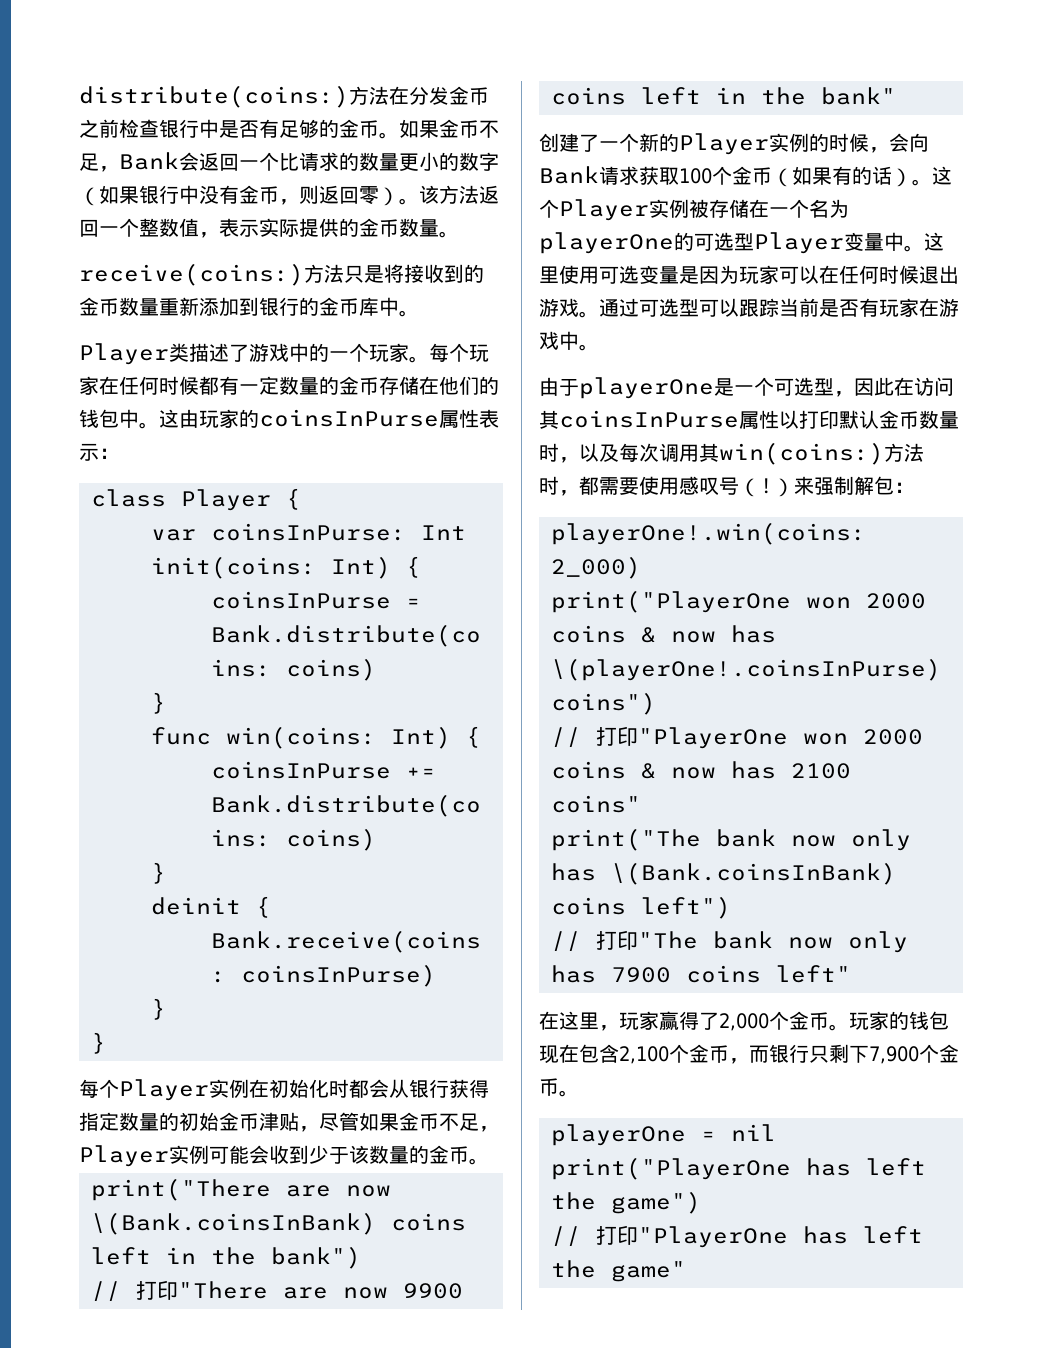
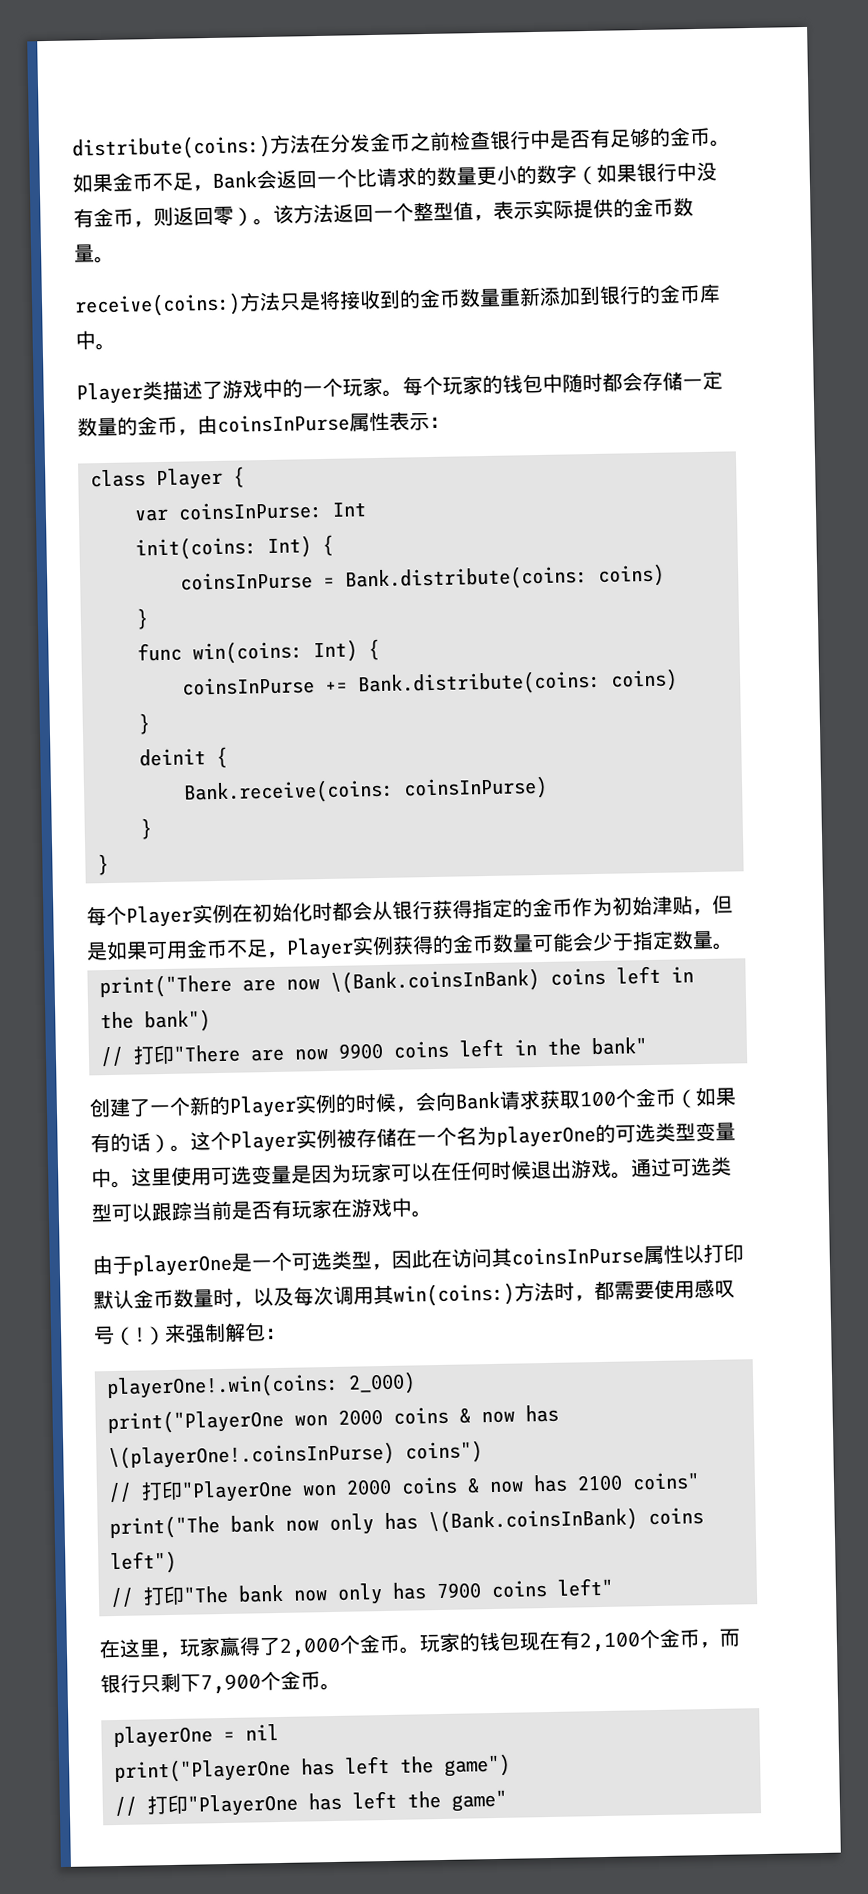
[159,218,179,237] 数 -> [433,202,454,221] 型
[99,376,499,395] [79,409,259,429] 在任何时候都有一定数量的金币存储在他们的钱包中。这由玩家的 -> [482,370,723,395] [77,414,218,437] 的钱包中随时都会存储一定数量的金币，由
[119,1112,399,1132] 数量的初始金币津贴，尽管如果 -> [512,894,733,918] [86,940,188,961] 的金币作为初始津贴，但是如果可用
[209,1145,469,1164] 可能会收到少于该数量的金币 -> [392,930,714,955] 获得的金币数量可能会少于指定数量
[734,232,844,254] 型Player -> [655,1122,696,1142] 类型
(679, 307) none -> [710,1156,732,1176] 类
(814, 386) none -> [331,1250,352,1270] 类
[579,1044,619,1063] 包含 -> [559,1630,581,1650] 有

